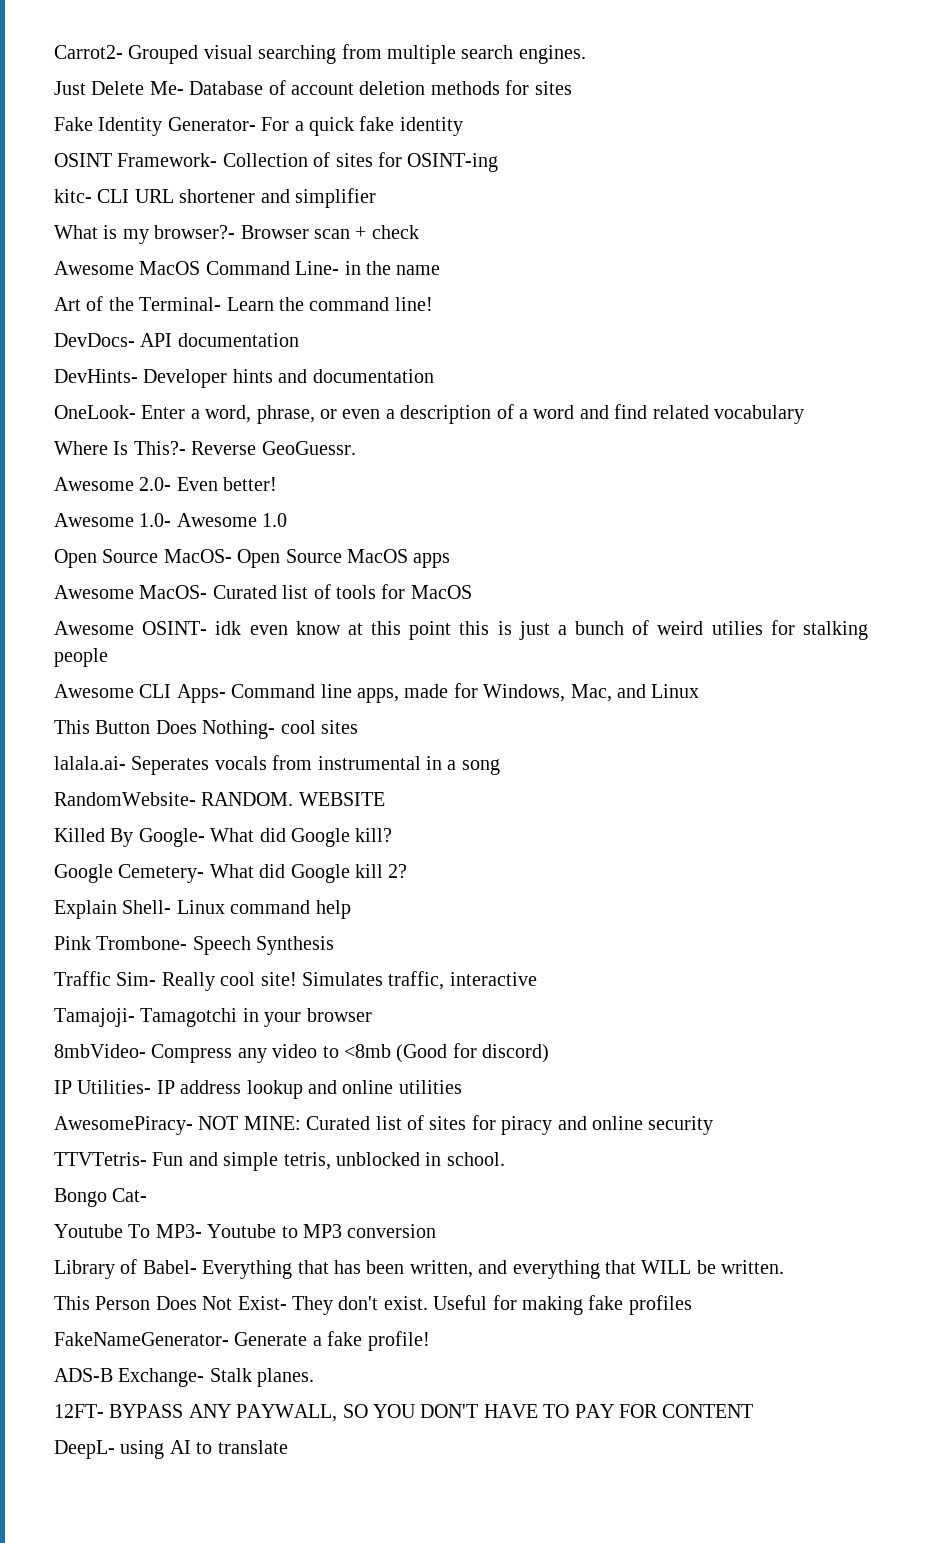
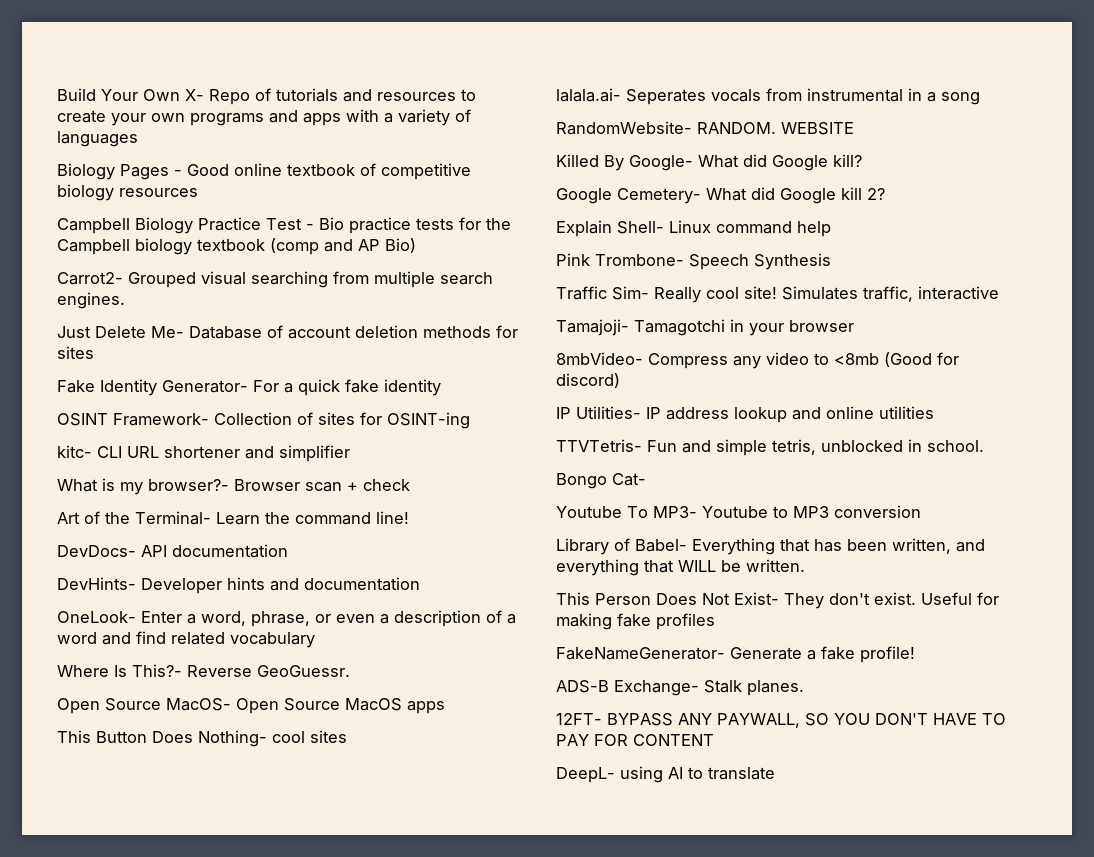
(54, 52) none -> [57,88,476,105] [57,109,471,126] [57,131,138,147] [57,163,471,180] [57,184,198,201] [57,217,511,234] [57,238,416,255] Build Your Own X- Repo of tutorials and resources to create your own programs and apps with a variety of languages // Biology Pages - Good online textbook of competitive biology resources // Campbell Biology Practice Test - Bio practice tests for the Campbell biology textbook (comp and AP Bio) //
[54,261,441,275] // Awesome MacOS Command Line- in the name -> (410, 485) none
[54,477,278,491] [54,513,288,527] // Awesome 2.0- Even better! // Awesome 1.0- Awesome 1.0 -> (350, 671) none
[54,584,472,599] [54,620,868,640] [54,648,108,667] [54,683,700,703] // Awesome MacOS- Curated list of tools for MacOS // Awesome OSINT- idk even know at this point this is just a bunch of weird utilies for stalking people // Awesome CLI Apps- Command line apps, made for Windows, Mac, and Linux -> (445, 707) none
[54,1115,714,1135] // AwesomePiracy- NOT MINE: Curated list of sites for piracy and online security -> (934, 412) none

